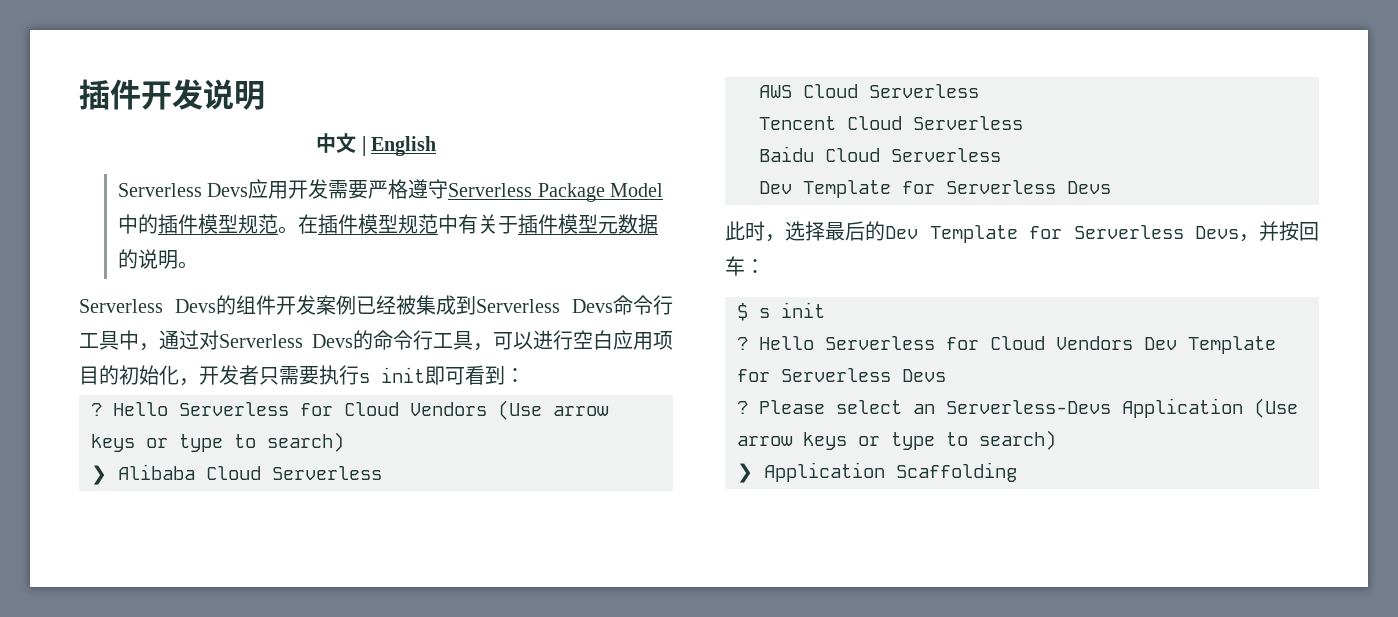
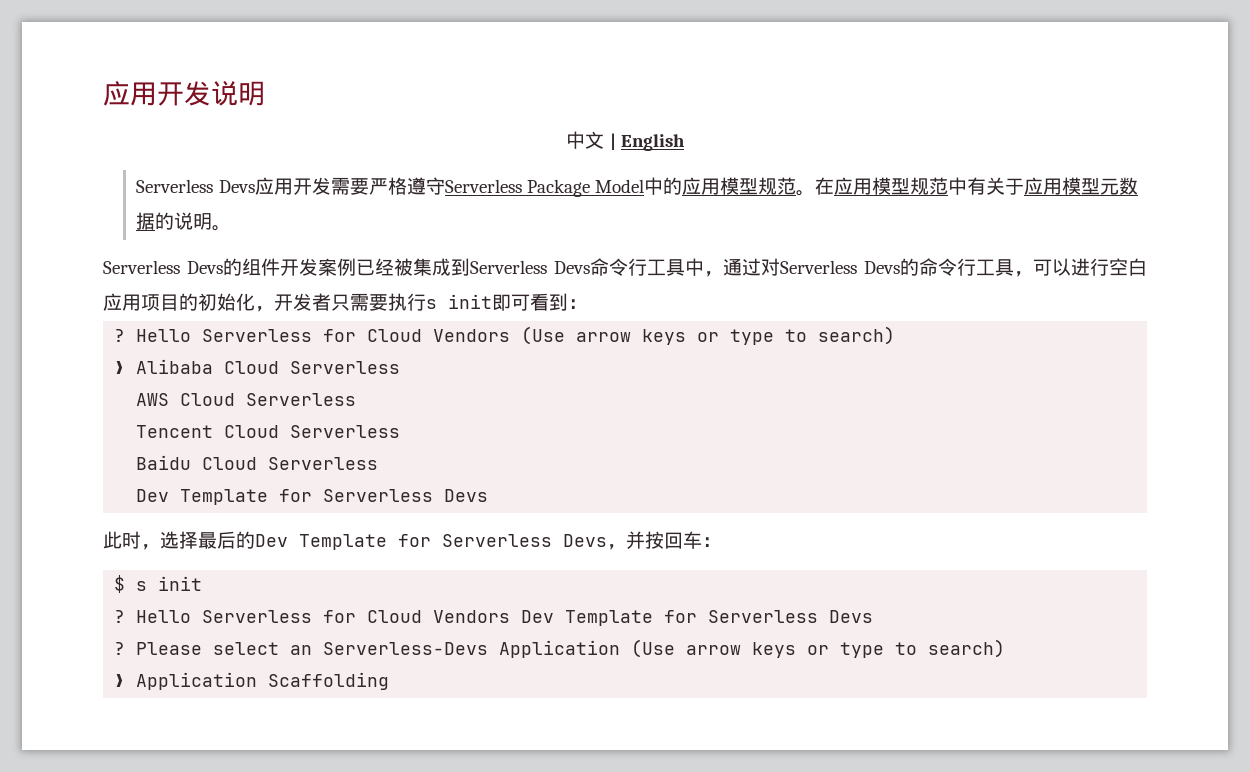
[79,79,141,110] 插件 -> [103,81,157,106] 应用
[157,214,198,234] 插件 -> [681,177,720,195] 应用
[317,214,358,234] 插件 -> [833,177,872,195] 应用
[517,214,558,234] 插件 -> [1023,177,1062,195] 应用

